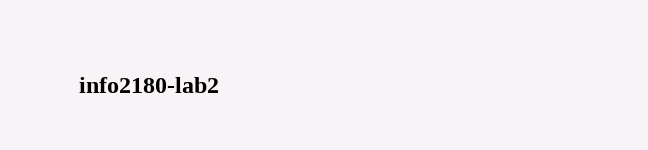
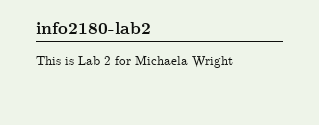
(219, 85) none -> [36,55,233,68] // This is Lab 2 for Michaela Wright

